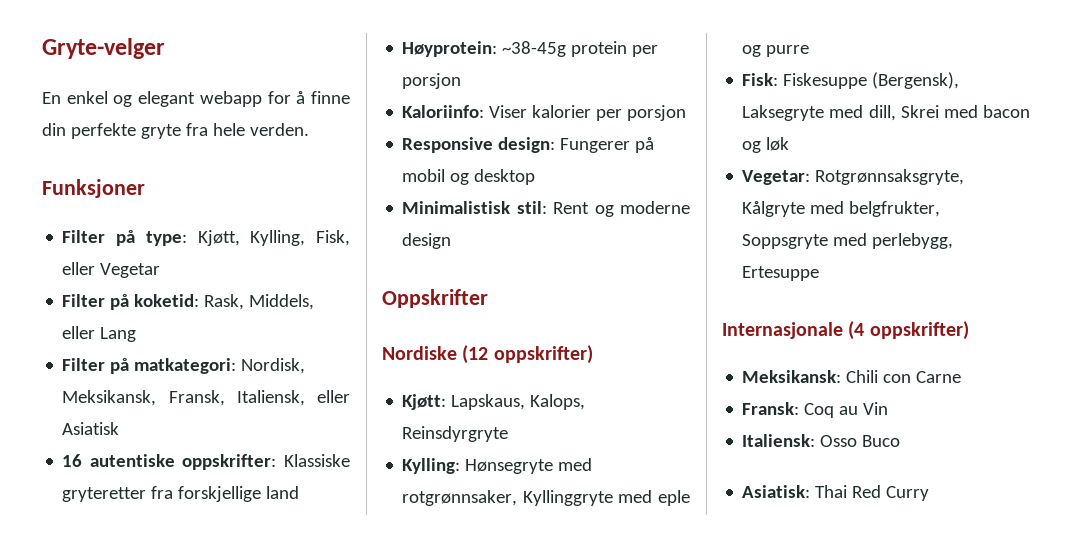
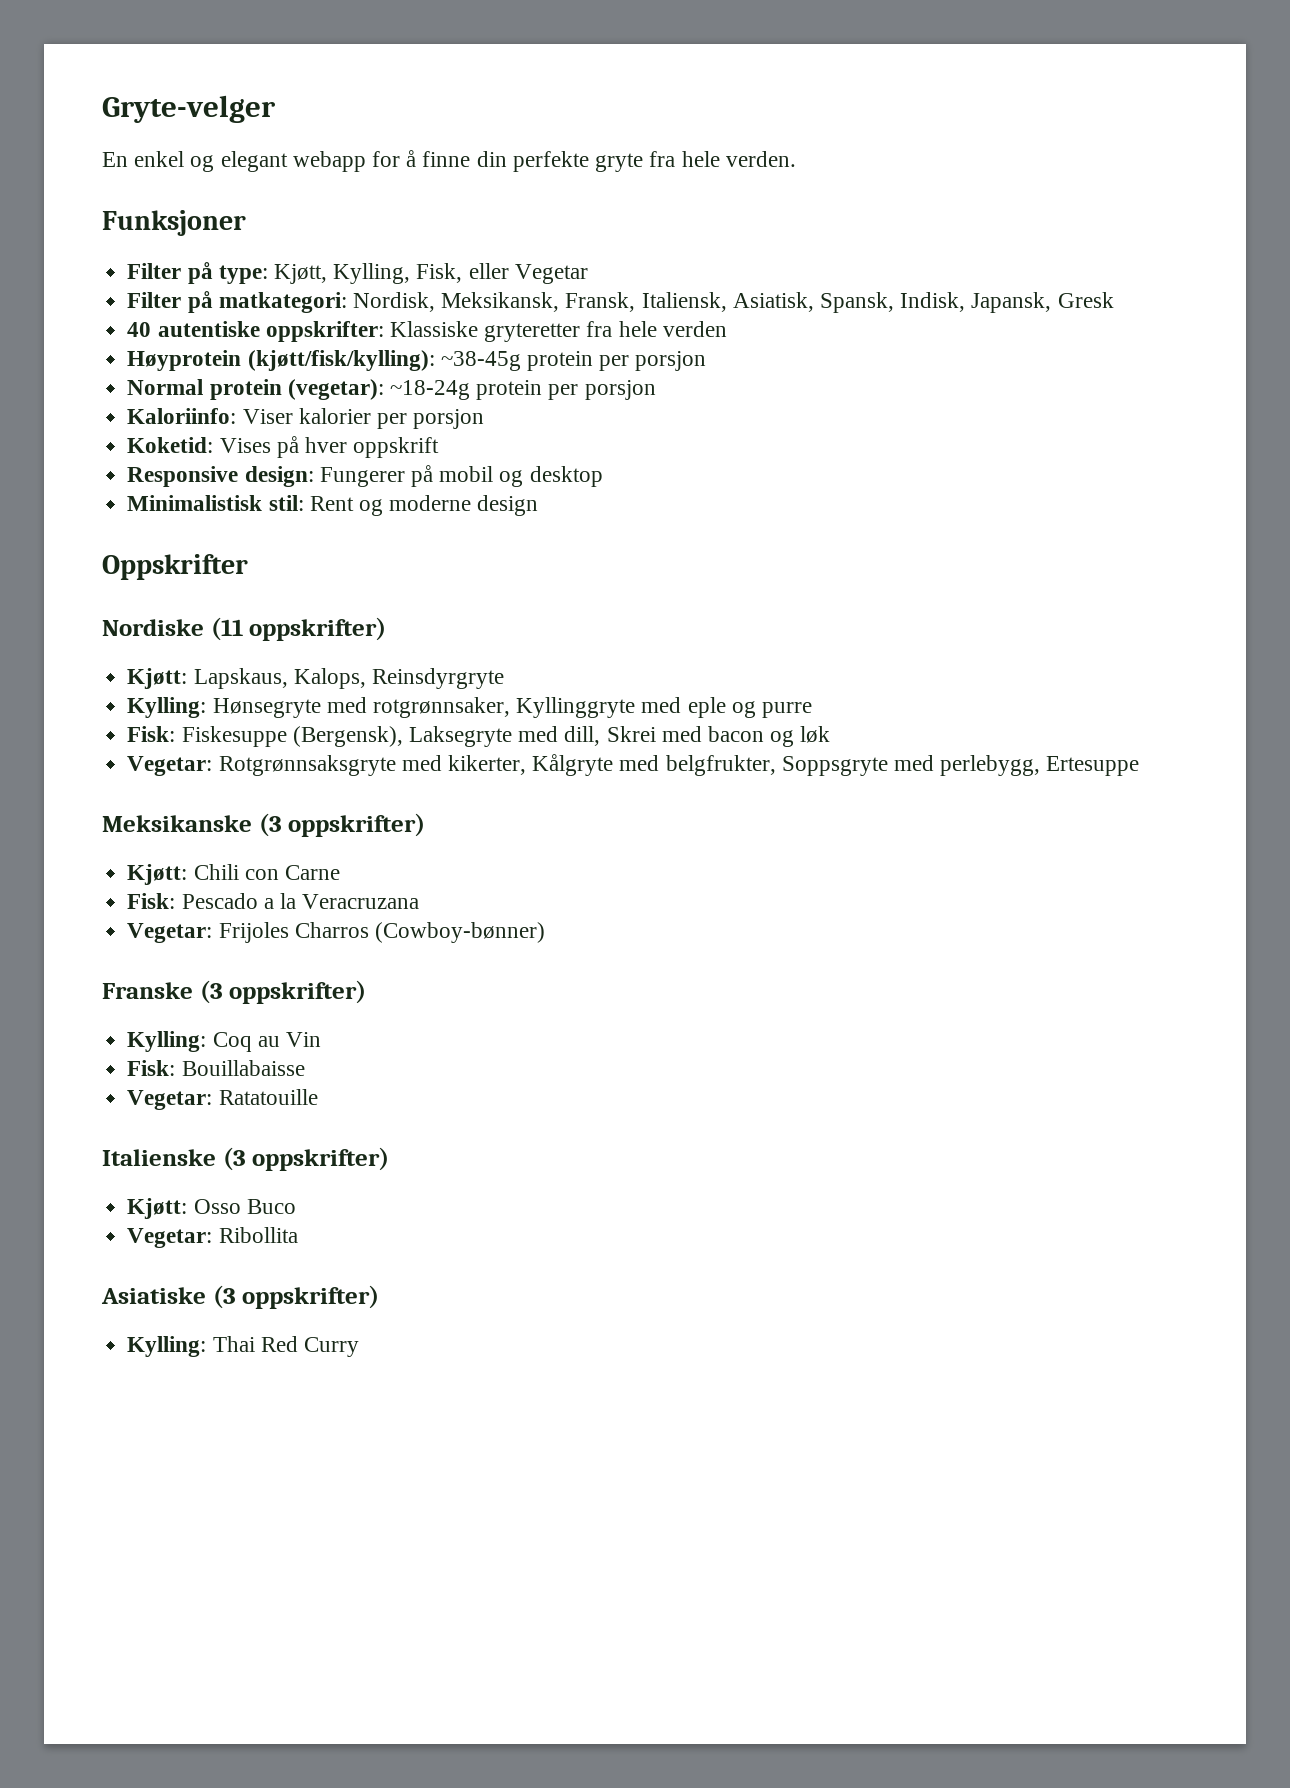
[62,294,315,310] [62,326,137,342] // Filter på koketid: Rask, Middels, eller Lang -> (588, 274) none
[316,390,350,403] [62,422,120,435] [62,454,83,467] eller Asiatisk // 16 -> [732,292,1114,313] [127,322,152,337] Asiatisk, Spansk, Indisk, Japansk, Gresk // 40
[178,486,300,502] [402,41,498,57] forskjellige land // Høyprotein: -> [618,321,727,337] [127,350,435,371] hele verden // Høyprotein (kjøtt/fisk/kylling):
(462, 81) none -> [127,379,656,400] // Normal protein (vegetar): ~18-24g protein per porsjon
(687, 113) none -> [127,436,440,458] // Koketid: Vises på hver oppskrift
[462,345,489,364] (12 -> [210,617,243,641] (11
[815,169,965,185] Rotgrønnsaksgryte, -> [218,755,526,776] Rotgrønnsaksgryte med kikerter,
[722,321,969,340] [742,370,842,383] Internasjonale (4 oppskrifter) // Meksikansk: -> [102,813,426,837] [127,864,188,885] Meksikanske (3 oppskrifter) // Kjøtt:
[742,402,889,418] [742,434,901,447] [742,485,811,498] Fransk: Coq au Vin // Italiensk: Osso Buco // Asiatisk: -> [127,893,420,909] [127,922,545,943] [102,980,367,1004] [127,1031,321,1052] [127,1060,305,1076] [127,1089,318,1110] [102,1147,390,1171] [127,1198,296,1219] [127,1227,298,1248] [101,1285,380,1309] [127,1336,207,1357] Fisk: Pescado a la Veracruzana // Vegetar: Frijoles Charros (Cowboy-bønner) // Franske (3 oppskrifter) // Kylling: Coq au Vin // Fisk: Bouillabaisse // Vegetar: Ratatouille // Italienske (3 oppskrifter) // Kjøtt: Osso Buco // Vegetar: Ribollita // Asiatiske (3 oppskrifter) // Kylling:

